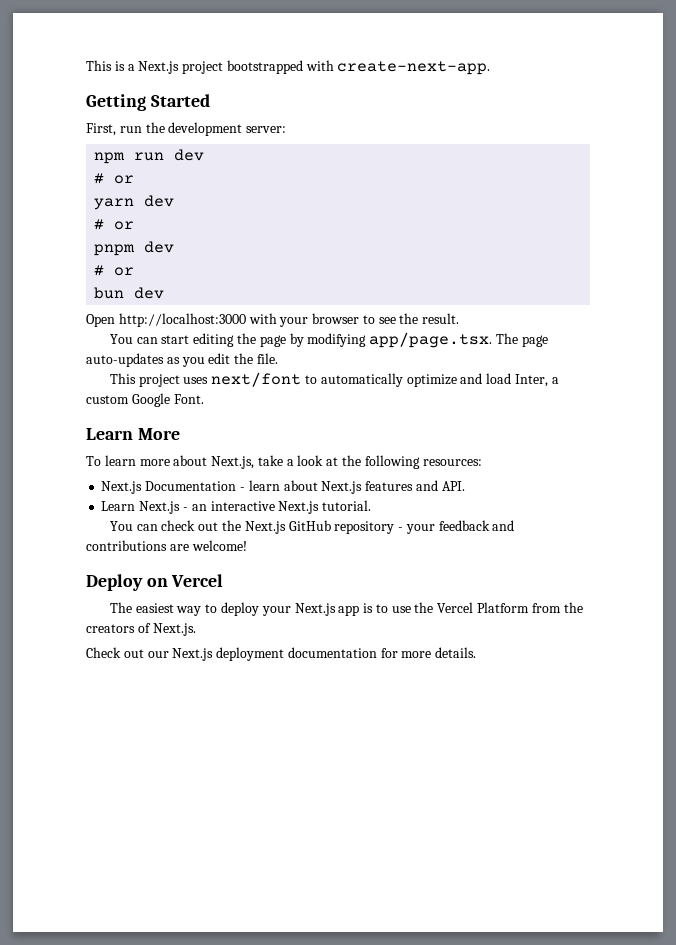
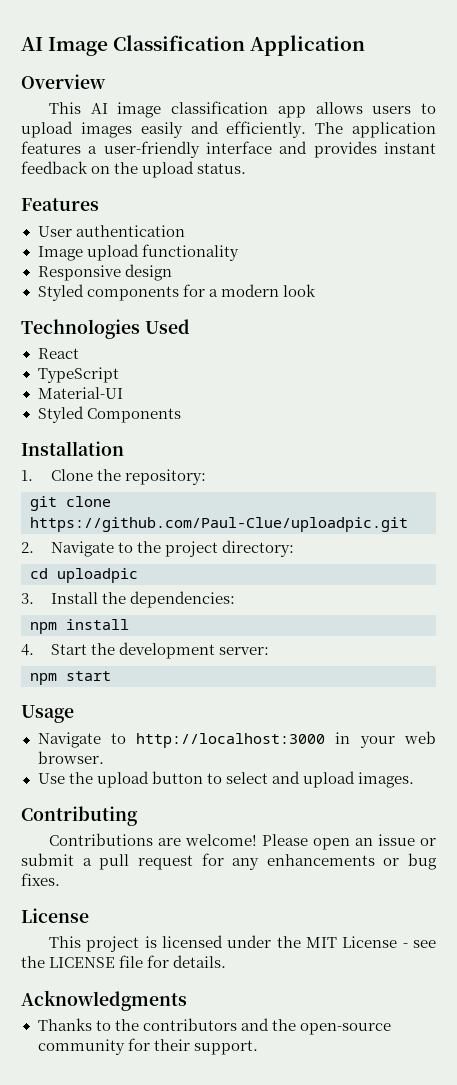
[86,60,491,75] [86,94,210,111] [86,122,287,136] [94,149,205,164] [94,173,135,184] [94,195,175,210] [94,219,135,230] [94,241,175,256] [94,265,135,276] [94,287,165,299] [86,313,460,327] [109,332,548,348] [86,353,278,367] [109,372,559,387] [86,393,204,407] [86,428,180,440] [86,455,482,469] [101,480,465,494] [101,500,372,514] [109,520,515,534] [86,540,247,551] [86,574,224,591] [109,602,583,616] [86,623,196,636] [86,647,477,661] This is a Next.js project bootstrapped with create-next-app. // Getting Started // First, run the development server: // npm run dev // # or // yarn dev // # or // pnpm dev // # or // bun dev // Open http://localhost:3000 with your browser to see the result. // You can start editing the page by modifying app/page.tsx. The page auto-updates as you edit the file. // This project uses next/font to automatically optimize and load Inter, a custom Google Font. // Learn More // To learn more about Next.js, take a look at the following resources: // Next.js Documentation - learn about Next.js features and API. // Learn Next.js - an interactive Next.js tutorial. // You can check out the Next.js GitHub repository - your feedback and contributions are welcome! // Deploy on Vercel // The easiest way to deploy your Next.js app is to use the Vercel Platform from the creators of Next.js. // Check out our Next.js deployment documentation for more details. -> [21,35,366,56] [21,74,106,89] [48,101,436,118] [21,121,436,138] [21,141,436,158] [21,161,247,178] [21,198,99,211] [37,225,185,237] [37,244,239,261] [37,264,172,281] [37,284,316,301] [21,319,190,339] [37,348,79,359] [37,367,119,383] [37,387,123,399] [37,406,181,423] [21,441,124,456] [21,469,206,485] [30,496,111,511] [30,517,408,532] [21,540,294,557] [30,568,138,583] [21,591,235,608] [30,619,129,634] [21,642,269,659] [30,671,111,685] [21,705,74,723] [37,731,437,748] [37,751,104,764] [37,771,414,788] [21,806,138,826] [48,833,437,850] [21,853,437,870] [21,873,60,886] [21,908,89,923] [48,935,437,952] [21,955,227,968] [21,990,187,1011] [37,1018,391,1035] [37,1038,258,1055] AI Image Classification Application // Overview // This AI image classification app allows users to upload images easily and efficiently. The application features a user-friendly interface and provides instant feedback on the upload status. // Features // User authentication // Image upload functionality // Responsive design // Styled components for a modern look // Technologies Used // React // TypeScript // Material-UI // Styled Components // Installation // 1. Clone the repository: // git clone https://github.com/Paul-Clue/uploadpic.git // 2. Navigate to the project directory: // cd uploadpic // 3. Install the dependencies: // npm install // 4. Start the development server: // npm start // Usage // Navigate to http://localhost:3000 in your web browser. // Use the upload button to select and upload images. // Contributing // Contributions are welcome! Please open an issue or submit a pull request for any enhancements or bug fixes. // License // This project is licensed under the MIT License - see the LICENSE file for details. // Acknowledgments // Thanks to the contributors and the open-source community for their support.

